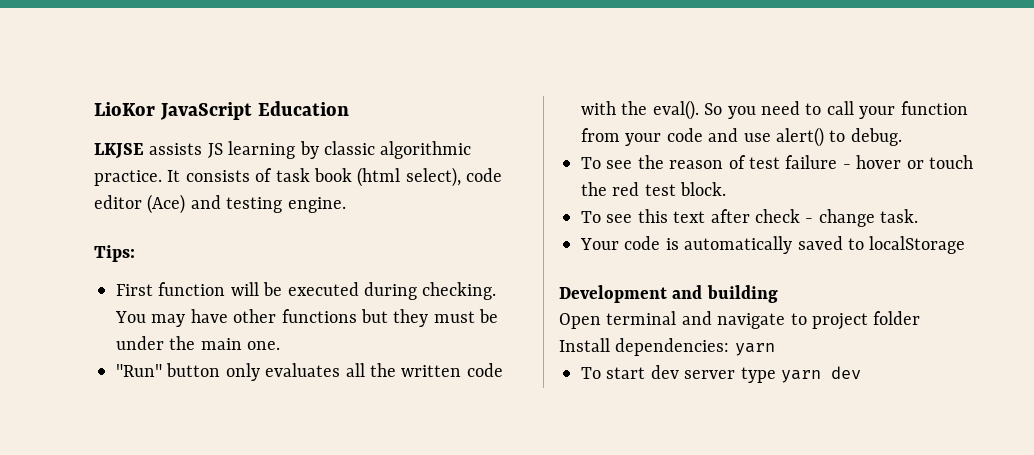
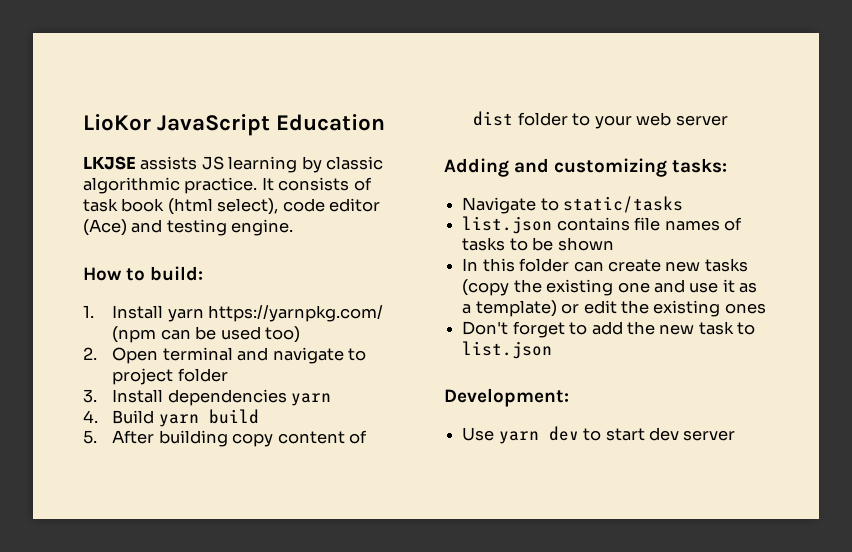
[94,245,135,262] [116,282,497,300] [115,309,499,327] [116,336,281,350] [116,363,503,381] [581,100,968,120] [581,127,902,147] [581,155,973,169] [581,182,727,196] [581,209,919,227] [580,236,966,254] [559,285,778,303] Tips: // First function will be executed during checking. You may have other functions but they must be under the main one. // "Run" button only evaluates all the written code with the eval(). So you need to call your function from your code and use alert() to debug. // To see the reason of test failure - hover or touch the red test block. // To see this text after check - change task. // Your code is automatically saved to localStorage // Development and building // -> [83,266,204,281] [83,305,384,322] [112,326,301,343] [83,347,97,360] How to build: // 1. Install yarn https://yarnpkg.com/ (npm can be used too) // 2.
[559,338,775,356] [581,365,861,383] Install dependencies: yarn // To start dev server type yarn dev -> [83,389,332,406] [83,409,259,427] [83,430,368,447] [473,111,728,129] [444,158,728,177] [462,196,684,214] [462,216,742,234] [462,237,614,251] [462,258,748,272] [462,279,758,296] [462,300,766,317] [462,321,756,338] [462,341,553,359] [444,388,569,407] [462,426,736,444] 3. Install dependencies yarn // 4. Build yarn build // 5. After building copy content of dist folder to your web server // Adding and customizing tasks: // Navigate to static/tasks // list.json contains file names of tasks to be shown // In this folder can create new tasks (copy the existing one and use it as a template) or edit the existing ones // Don't forget to add the new task to list.json // Development: // Use yarn dev to start dev server

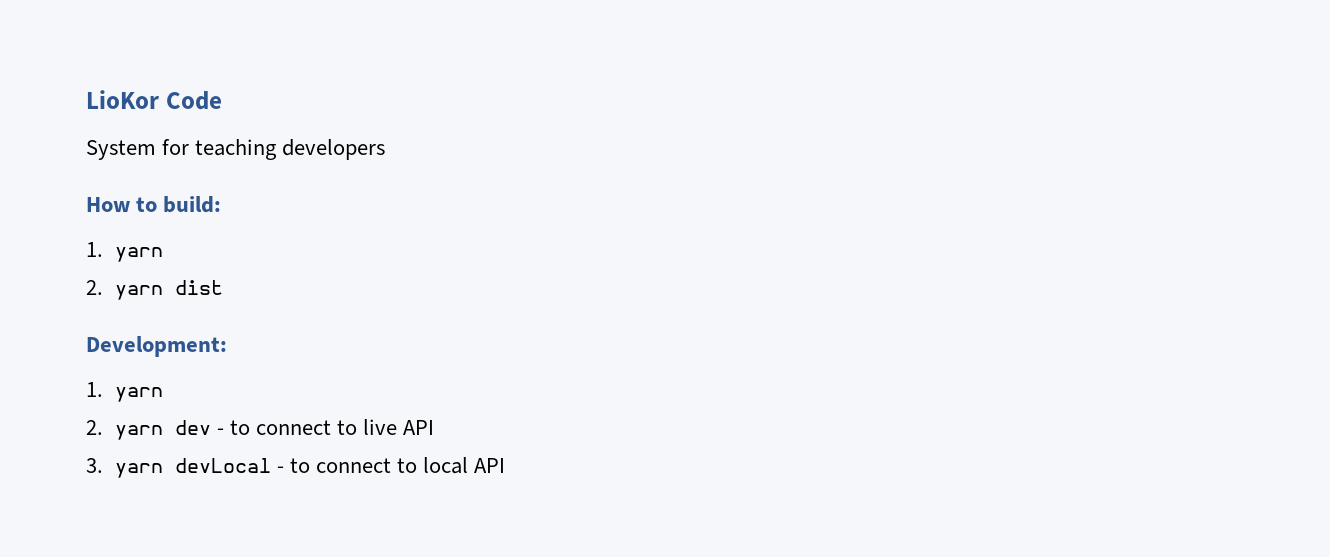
[157,114,386,136] [83,156,384,173] [83,177,372,194] [83,198,381,215] [83,219,294,236] [83,266,204,281] [83,305,384,322] [112,326,301,343] [83,347,367,364] [112,368,228,385] [83,389,332,406] [83,409,259,427] [83,430,368,447] [473,111,728,129] [444,158,728,177] [462,196,684,214] [462,216,742,234] [462,237,614,251] [462,258,748,272] [462,279,758,296] [462,300,766,317] [462,321,756,338] [462,341,553,359] [444,388,569,407] [462,426,736,444] JavaScript Education // LKJSE assists JS learning by classic algorithmic practice. It consists of task book (html select), code editor (Ace) and testing engine. // How to build: // 1. Install yarn https://yarnpkg.com/ (npm can be used too) // 2. Open terminal and navigate to project folder // 3. Install dependencies yarn // 4. Build yarn build // 5. After building copy content of dist folder to your web server // Adding and customizing tasks: // Navigate to static/tasks // list.json contains file names of tasks to be shown // In this folder can create new tasks (copy the existing one and use it as a template) or edit the existing ones // Don't forget to add the new task to list.json // Development: // Use yarn dev to start dev server -> [165,91,222,110] [86,139,386,160] [86,196,222,213] [86,242,163,262] [86,280,223,300] [86,336,227,357] [86,382,163,402] [86,419,435,440] [86,457,506,478] Code // System for teaching developers // How to build: // 1. yarn // 2. yarn dist // Development: // 1. yarn // 2. yarn dev - to connect to live API // 3. yarn devLocal - to connect to local API

